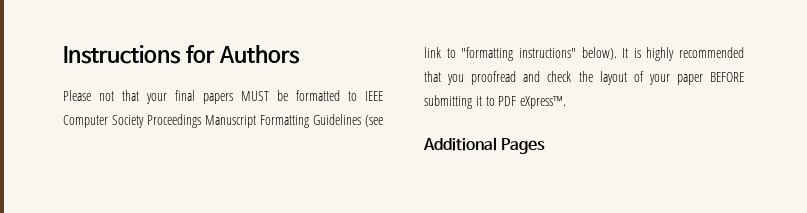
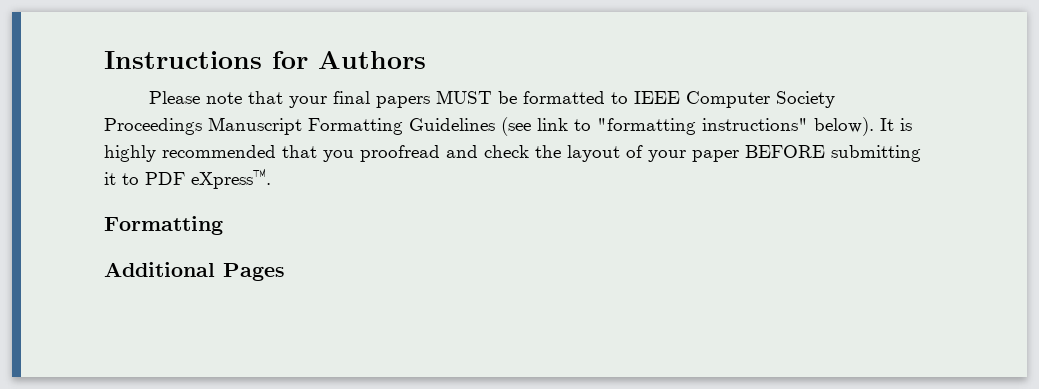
[99,91,114,101] not -> [206,92,243,104] note
(567, 102) none -> [104,216,223,235] // Formatting

